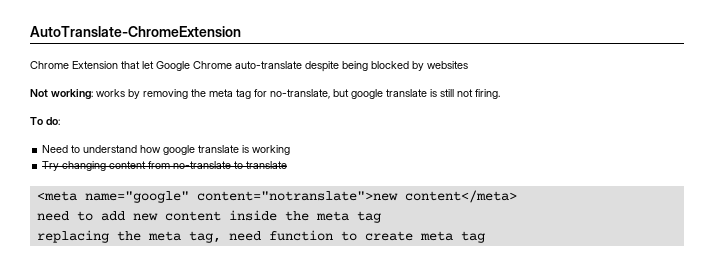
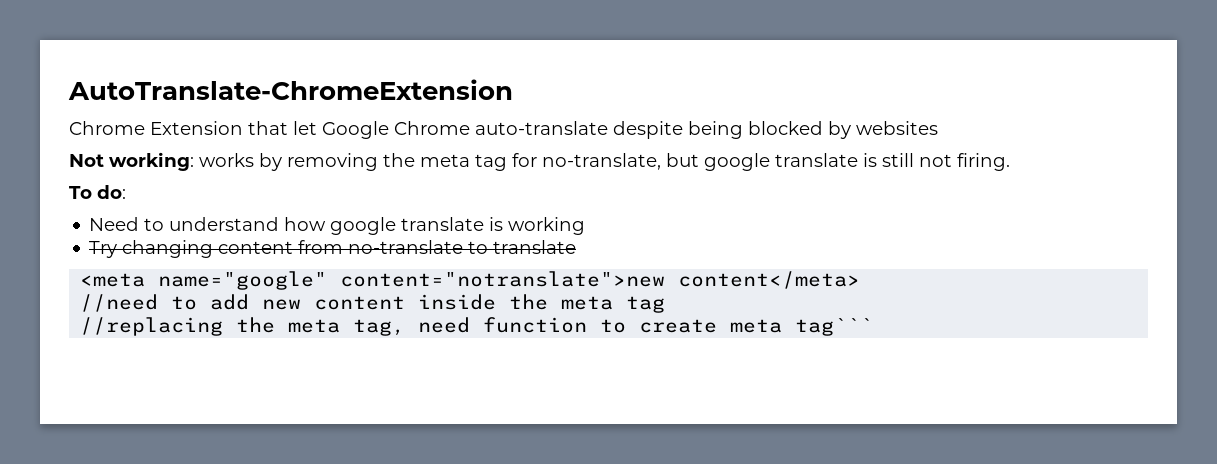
[36,211,69,221] need -> [80,294,159,312] //need
[36,230,109,243] replacing -> [80,317,224,336] //replacing
[460,231,485,243] tag -> [795,318,874,336] tag```

